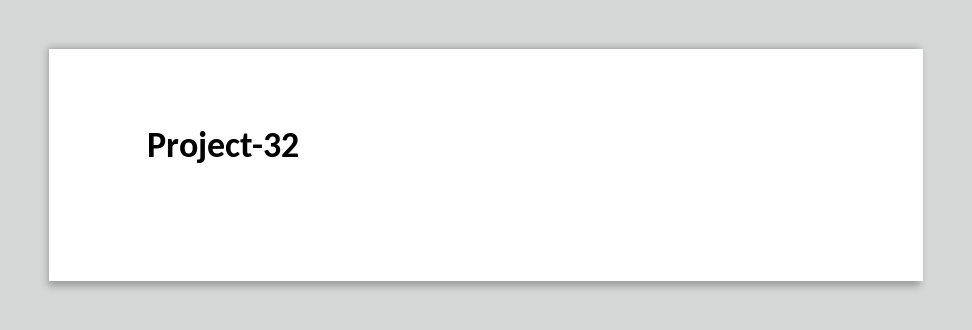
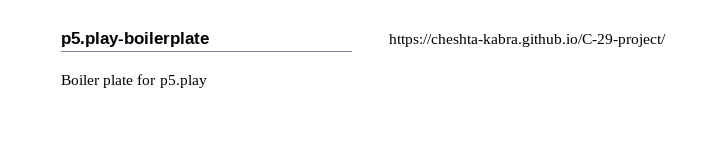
[147,131,299,163] Project-32 -> [61,32,209,47] [61,74,207,88] [389,34,666,47] p5.play-boilerplate // Boiler plate for p5.play https://cheshta-kabra.github.io/C-29-project/

